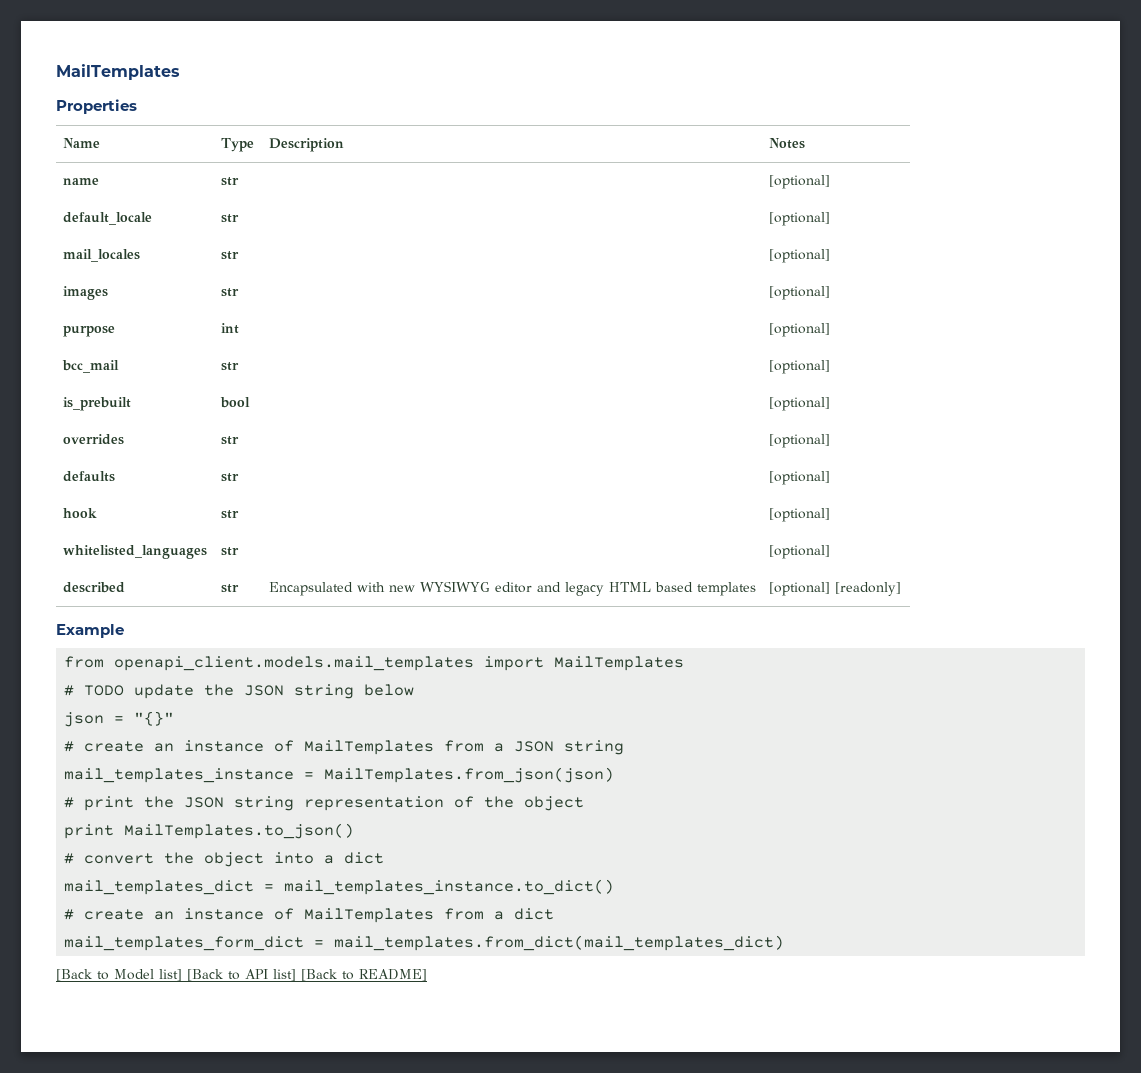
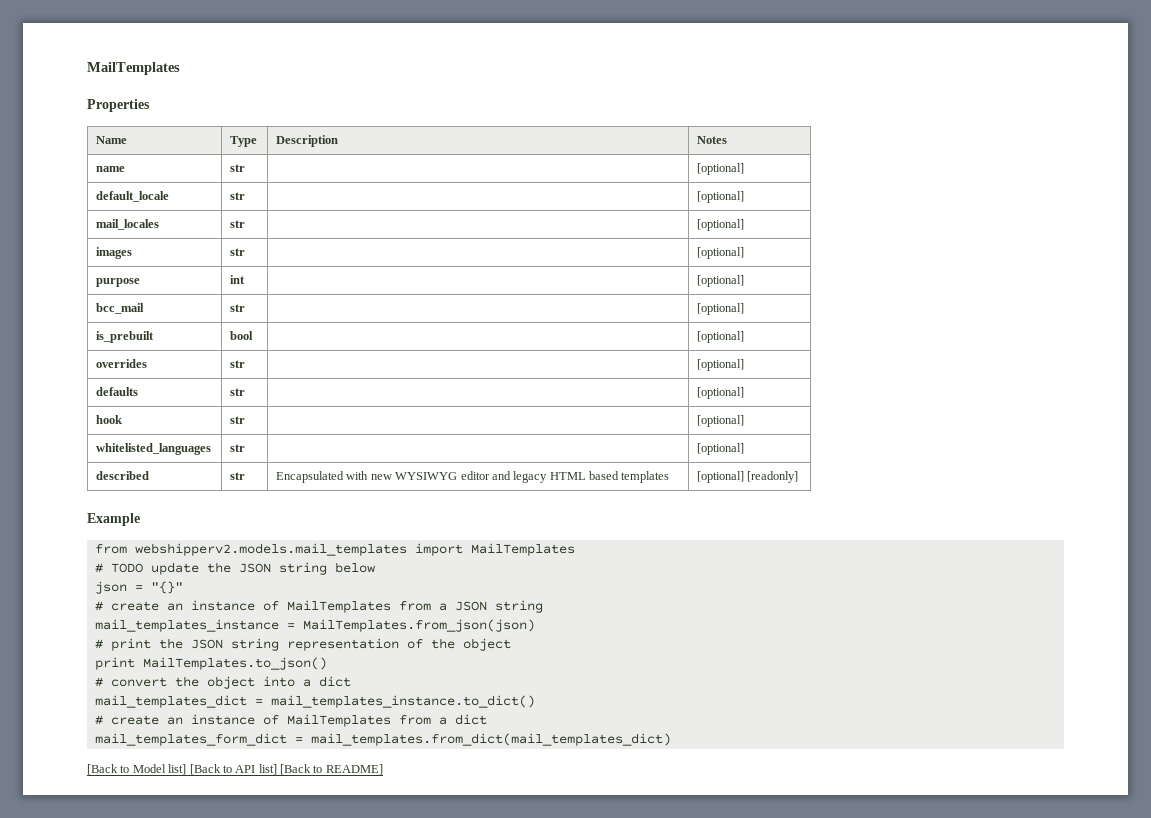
[114,656,475,671] openapi_client.models.mail_templates -> [134,543,407,556] webshipperv2.models.mail_templates

